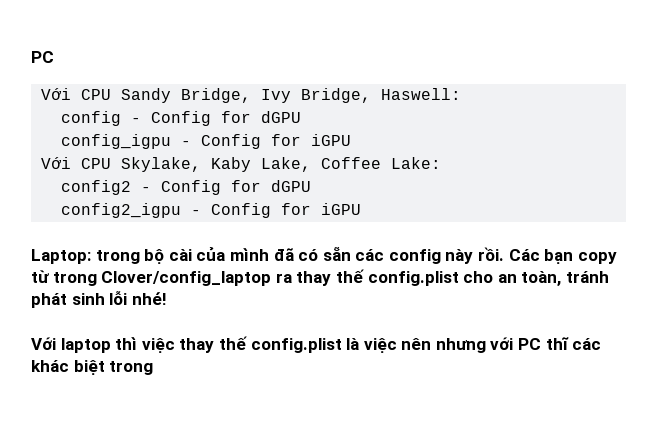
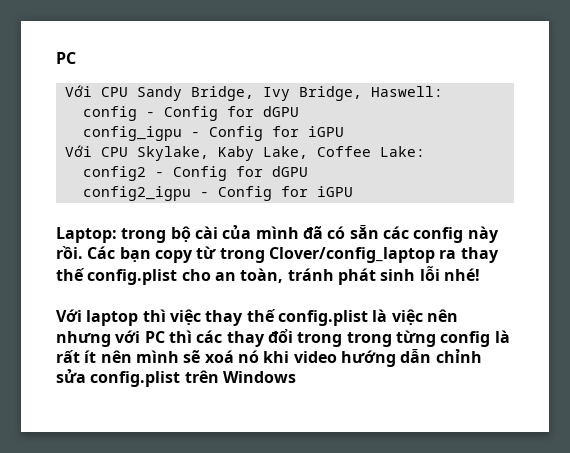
[545,337,602,350] [31,360,154,375] thĩ các khác biệt trong -> [168,329,510,347] [56,349,482,367] [56,369,296,387] thì các thay đổi trong trong từng config là rất ít nên mình sẽ xoá nó khi video hướng dẫn chỉnh sửa config.plist trên Windows

